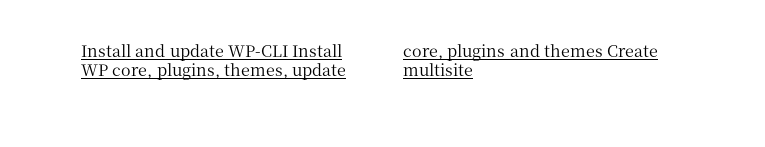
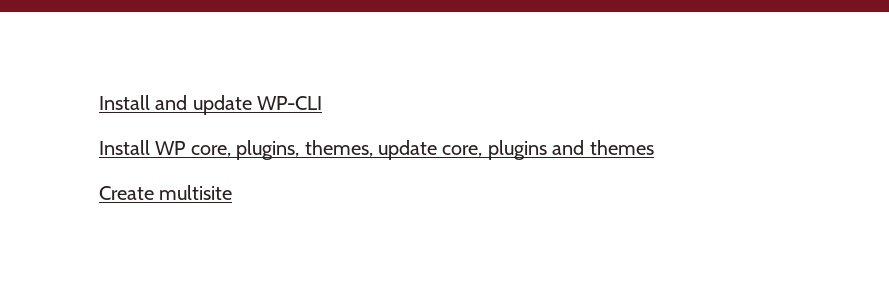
(288, 51) none -> (323, 103) //
(603, 50) none -> (654, 147) //

